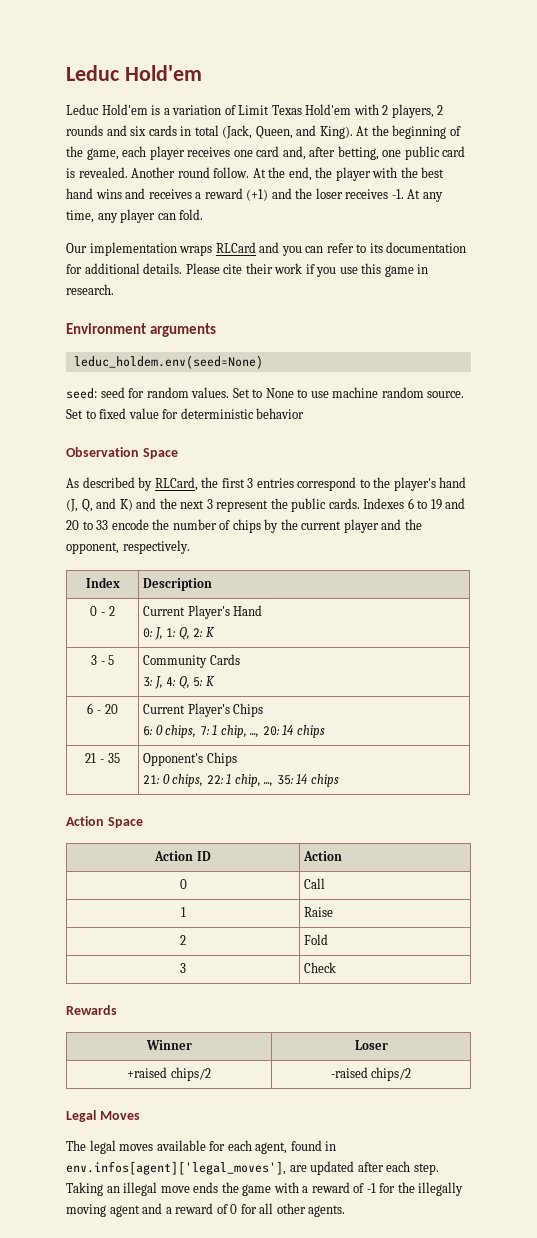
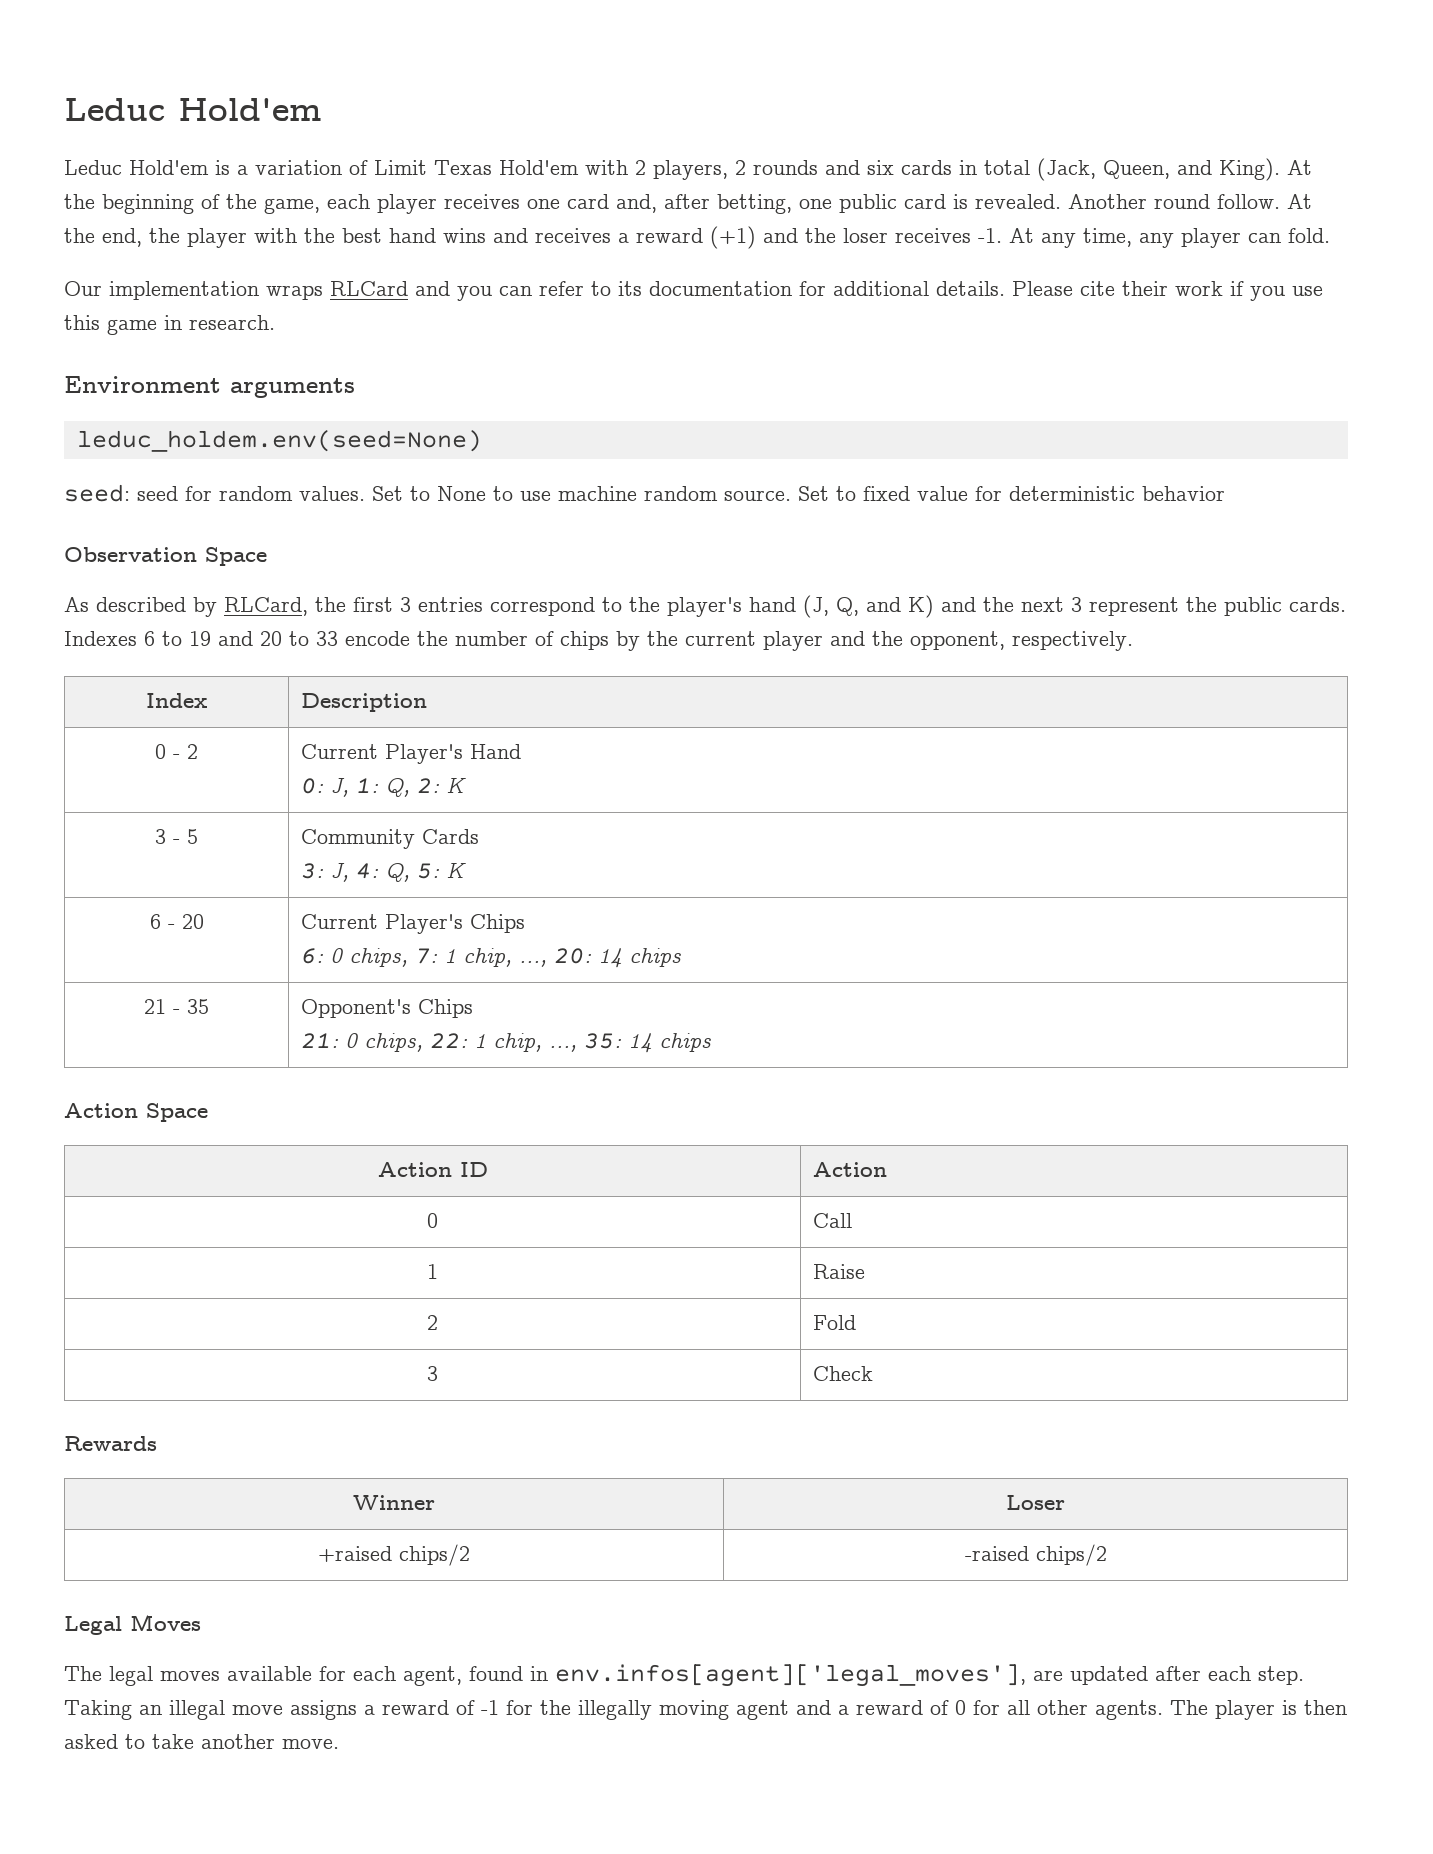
[193,1182,299,1196] ends the game with -> [290,1700,357,1720] assigns
(346, 1211) none -> [1170,1700,1347,1720] [64,1734,339,1749] The player is then asked to take another move.

